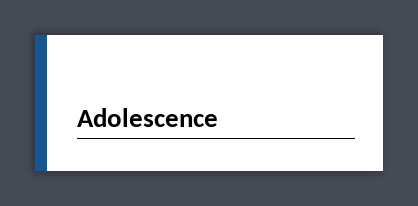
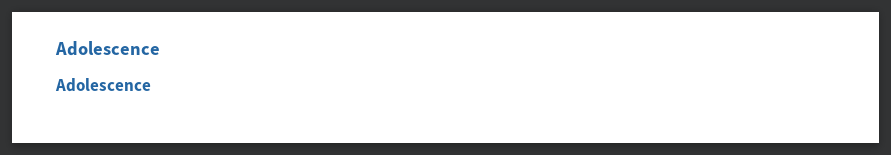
[77,108,218,127] Adolescence -> [55,41,160,56] [55,78,151,92] Adolescence // Adolescence

